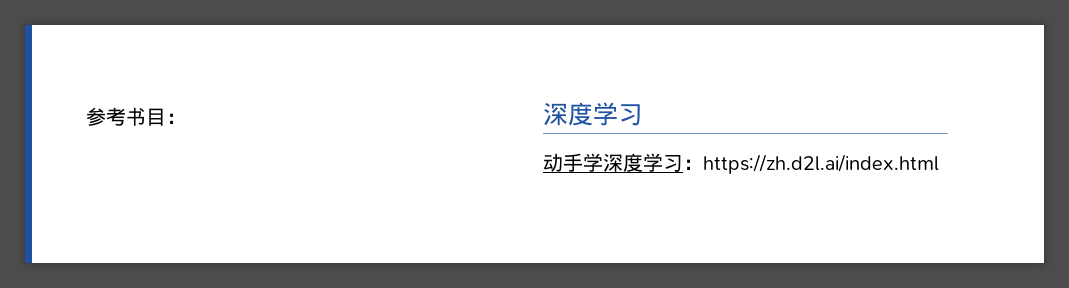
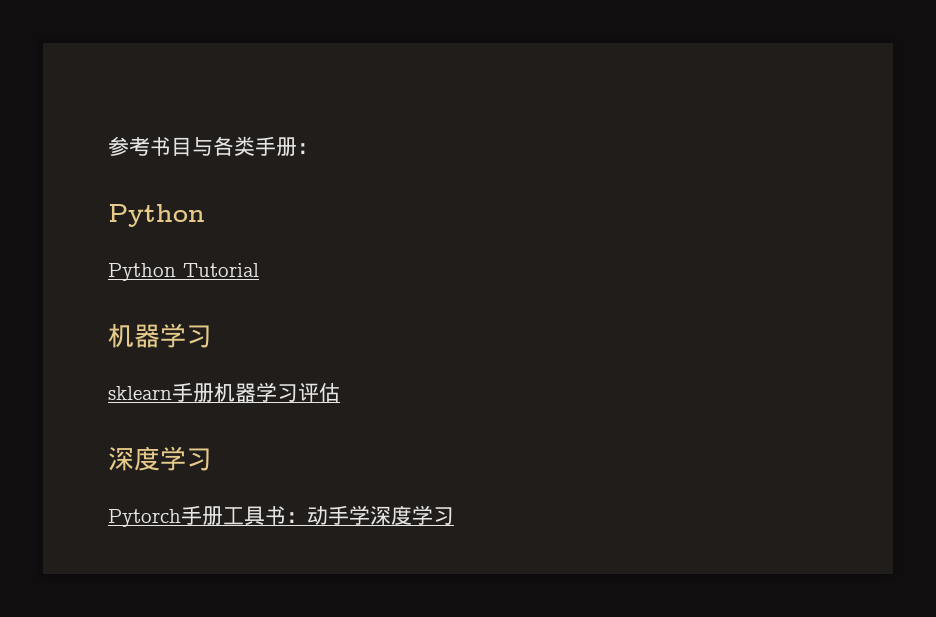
[166,113,186,124] [543,102,643,126] ： // 深度学习 // -> [192,136,318,156] [108,204,205,227] [108,263,259,281] [108,323,212,348] [108,382,340,402] [108,446,212,471] [108,505,307,527] 与各类手册： // Python // Python Tutorial // 机器学习 // sklearn手册机器学习评估 // 深度学习 // Pytorch手册工具书：
[683,154,939,174] ：https://zh.d2l.ai/index.html -> (454, 516) none

